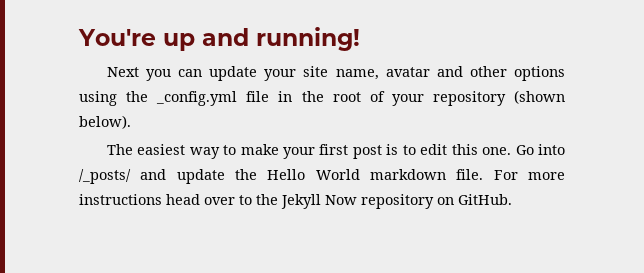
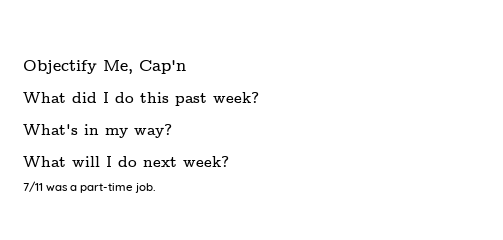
[78,27,360,51] [106,66,565,81] [79,90,565,106] [79,115,131,129] [106,144,565,159] [79,169,565,184] [79,194,512,209] You're up and running! // Next you can update your site name, avatar and other options using the _config.yml file in the root of your repository (shown below). // The easiest way to make your first post is to edit this one. Go into /_posts/ and update the Hello World markdown file. For more instructions head over to the Jekyll Now repository on GitHub. -> [23,60,186,74] [23,92,259,106] [23,124,172,138] [23,156,229,168] [23,181,157,193] Objectify Me, Cap'n // What did I do this past week? // What's in my way? // What will I do next week? // 7/11 was a part-time job.

